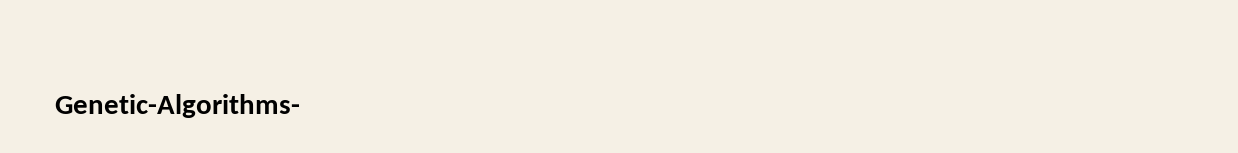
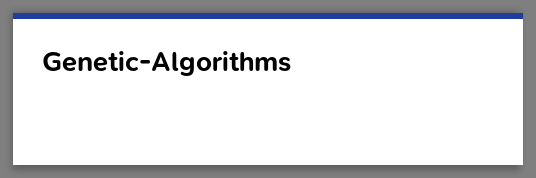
[55,94,300,118] Genetic-Algorithms- -> [42,51,291,76] Genetic-Algorithms

